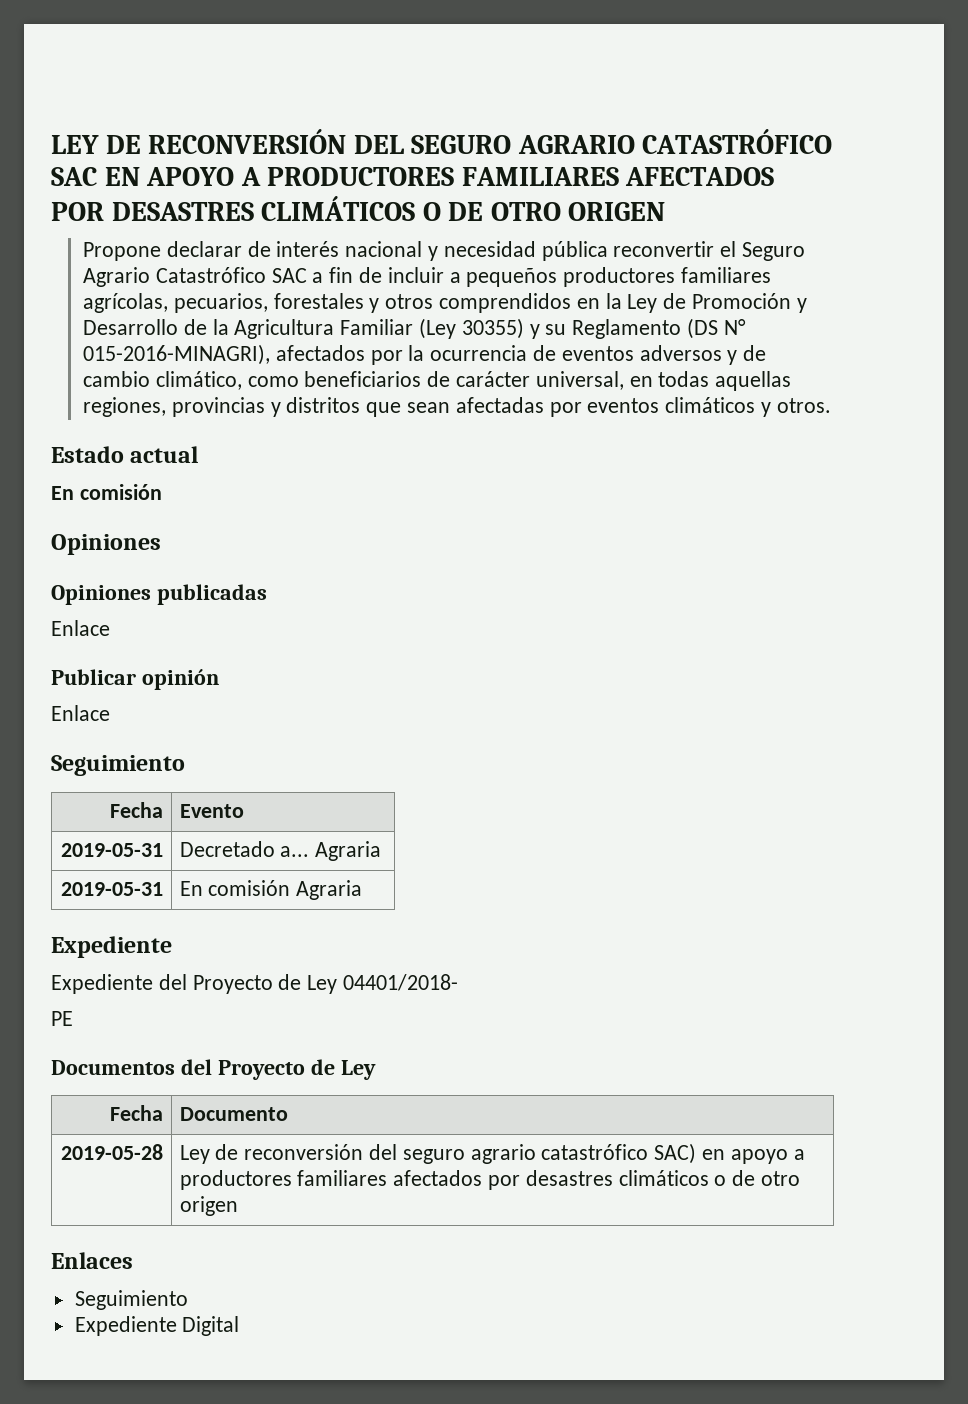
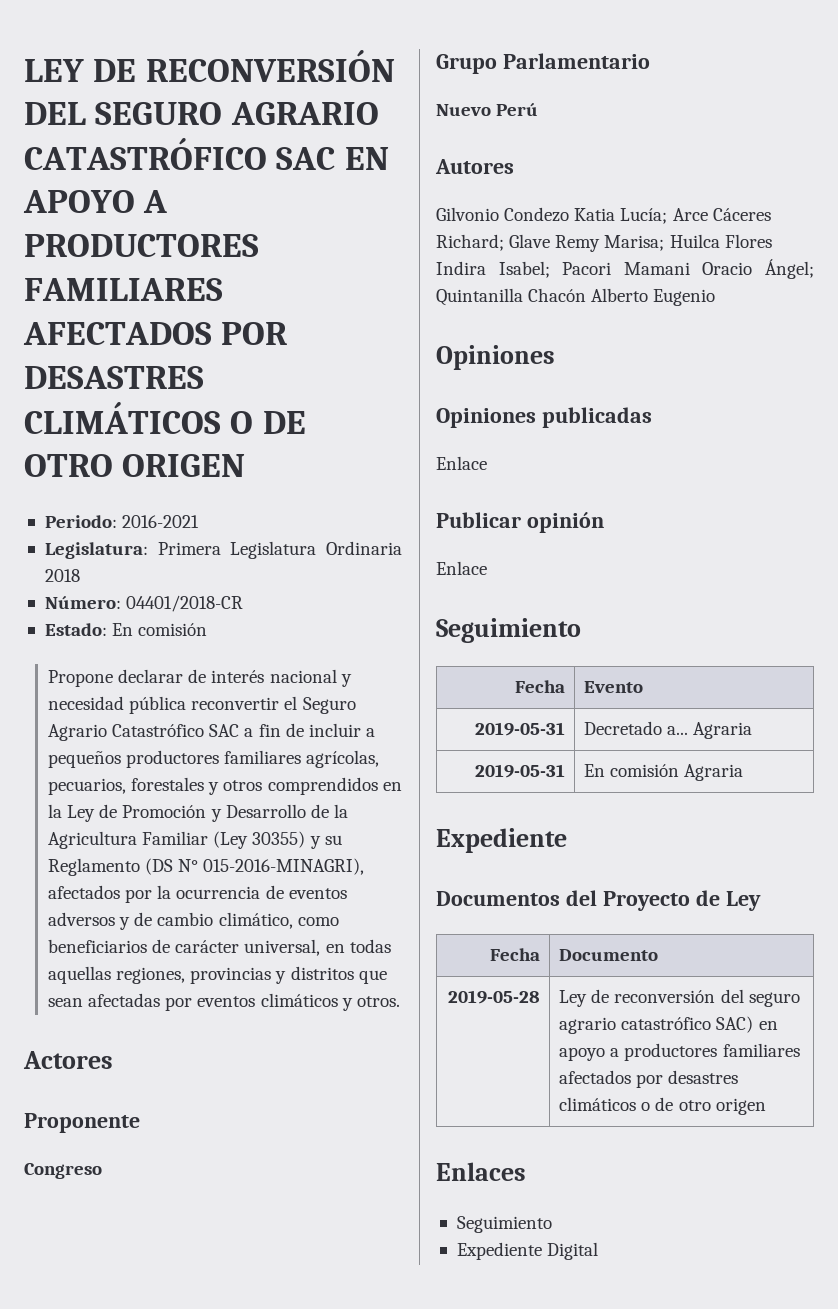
(666, 211) none -> [44,515,200,528] [44,541,403,559] [44,569,80,582] [44,595,244,612] [44,623,208,636] // Periodo: 2016-2021 // Legislatura: Primera Legislatura Ordinaria 2018 // Número: 04401/2018-CR // Estado: En comisión
[51,446,199,463] [51,484,162,500] Estado actual // En comisión -> [23,1051,113,1069] [24,1113,140,1133] [24,1163,102,1179] [436,53,650,74] [436,103,539,116] [435,159,514,174] [436,207,771,224] [436,234,772,252] [436,259,814,279] [436,288,716,306] Actores // Proponente // Congreso // Grupo Parlamentario // Nuevo Perú // Autores // Gilvonio Condezo Katia Lucía; Arce Cáceres Richard; Glave Remy Marisa; Huilca Flores Indira Isabel; Pacori Mamani Oracio Ángel; Quintanilla Chacón Alberto Eugenio
[51,974,459,994] [51,1011,73,1026] // Expediente del Proyecto de Ley 04401/2018- // PE -> (567, 840) none

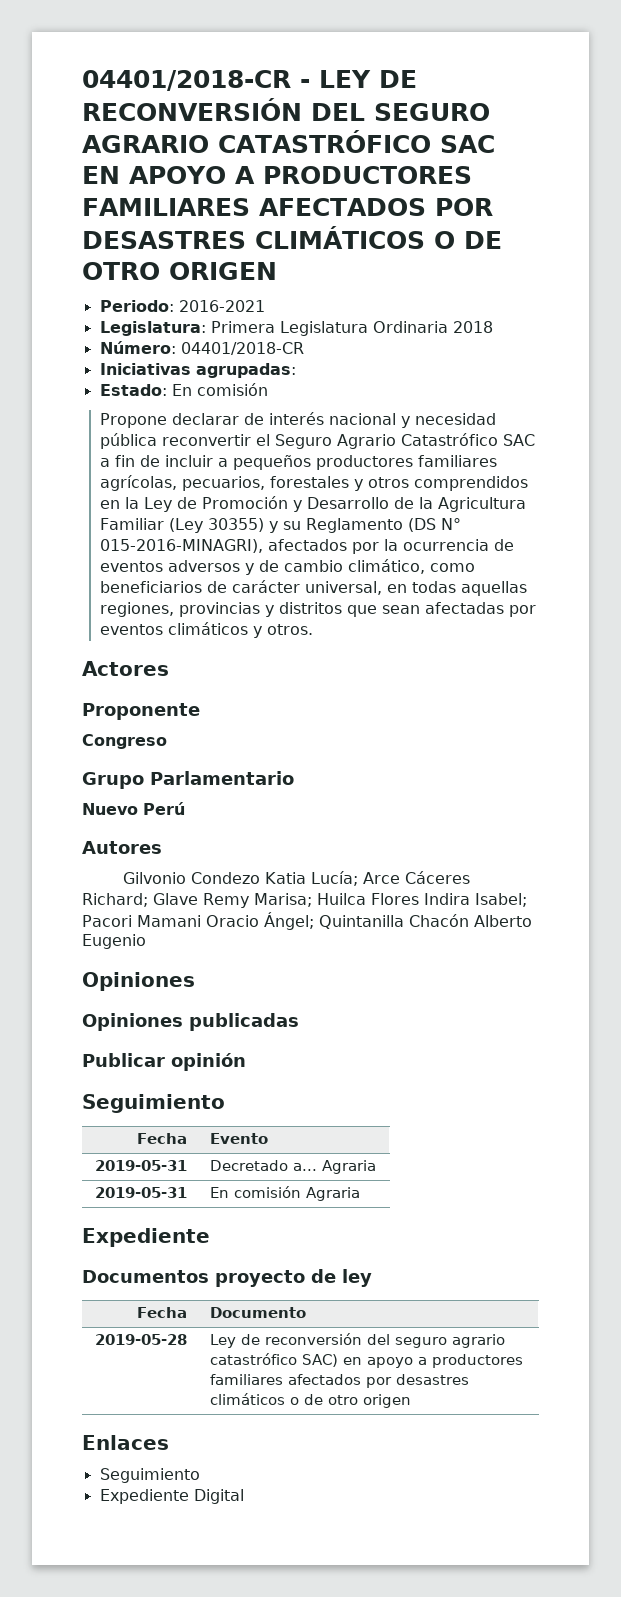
(24, 70) none -> [82,70,310,91] 04401/2018-CR -
(244, 603) none -> [99,363,296,378] // Iniciativas agrupadas:
[436,456,487,470] // Enlace -> (299, 1022) none
[436,561,487,575] // Enlace -> (246, 1062) none
[565,890,761,911] del Proyecto de Ley -> [215,1269,372,1287] proyecto de ley

